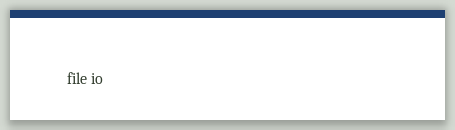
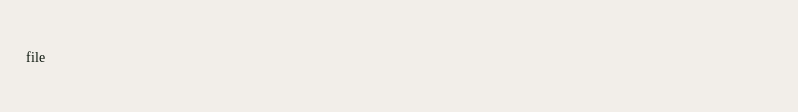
[91,73,104,84] io -> (45, 56) none

